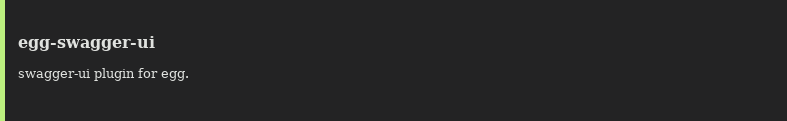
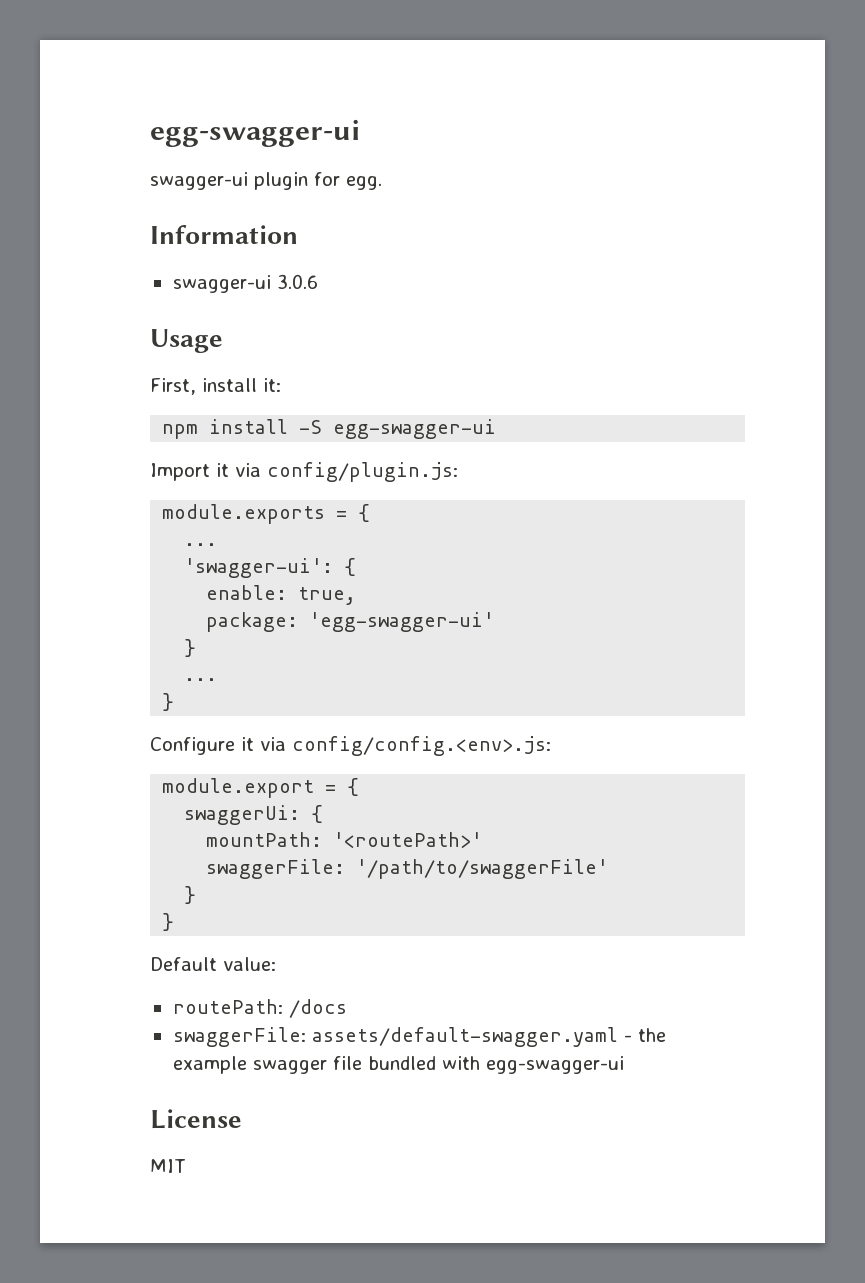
(189, 76) none -> [150,225,298,244] [172,274,318,293] [150,329,223,353] [150,378,281,395] [162,419,497,439] [150,462,458,482] [162,504,371,524] [184,543,218,546] [184,558,357,578] [206,585,357,605] [206,612,495,632] [184,639,197,657] [184,678,218,681] [162,693,175,711] [150,736,551,756] [162,778,360,798] [184,805,324,825] [206,832,483,848] [206,859,609,879] [184,886,197,904] [162,913,175,931] [150,957,276,971] [172,999,347,1018] [172,1027,666,1047] [172,1056,624,1074] [150,1109,242,1129] [150,1159,186,1173] // Information // swagger-ui 3.0.6 // Usage // First, install it: // npm install -S egg-swagger-ui // Import it via config/plugin.js: // module.exports = { // ... // 'swagger-ui': { // enable: true, // package: 'egg-swagger-ui' // } // ... // } // Configure it via config/config.<env>.js: // module.export = { // swaggerUi: { // mountPath: '<routePath>' // swaggerFile: '/path/to/swaggerFile' // } // } // Default value: // routePath: /docs // swaggerFile: assets/default-swagger.yaml - the example swagger file bundled with egg-swagger-ui // License // MIT

